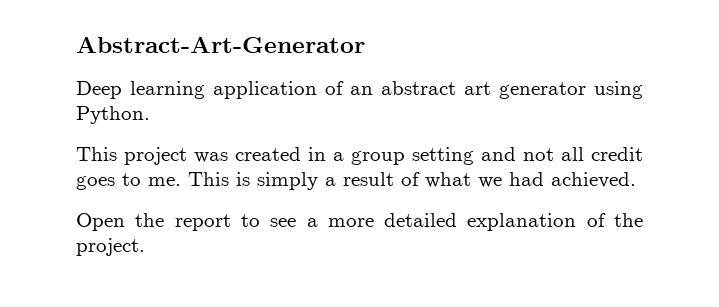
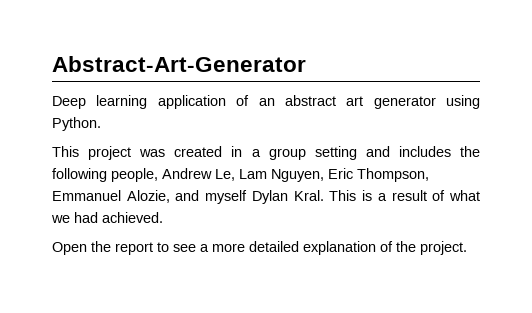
[523,147,643,161] [76,173,181,190] not all credit goes to me. -> [398,146,481,157] [52,168,429,182] [52,190,324,204] includes the following people, Andrew Le, Lam Nguyen, Eric Thompson, Emmanuel Alozie, and myself Dylan Kral.
[257,172,318,190] simply -> (373, 195) none

